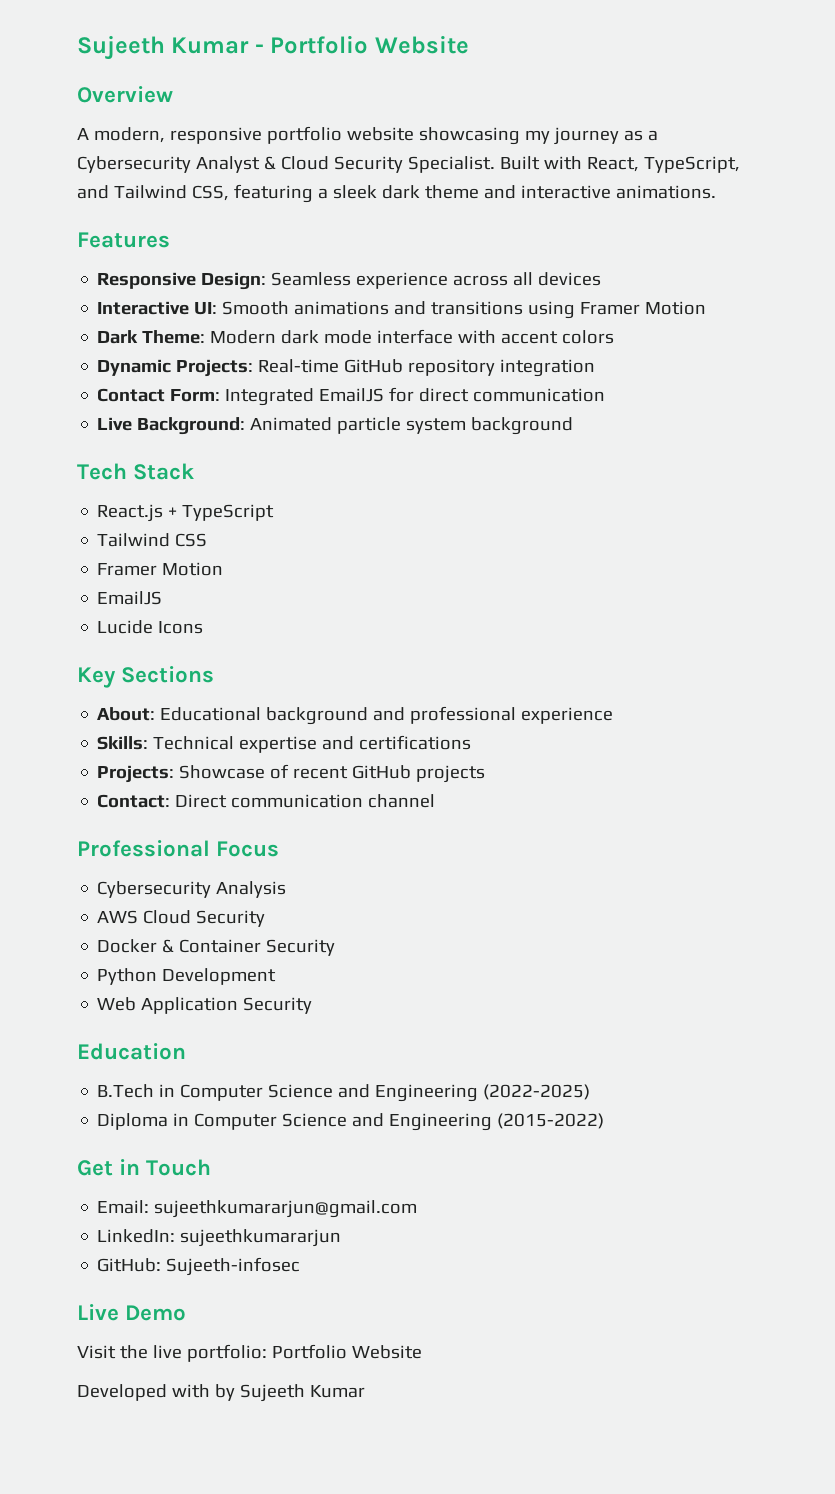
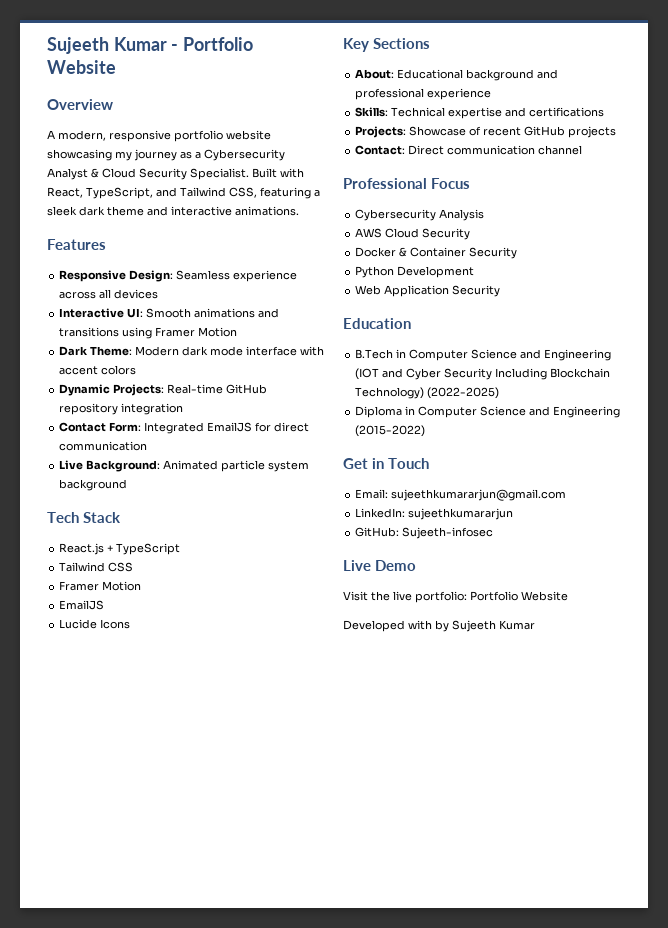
(479, 1093) none -> [355,368,611,380] [355,387,425,399] (IOT and Cyber Security Including Blockchain Technology)

